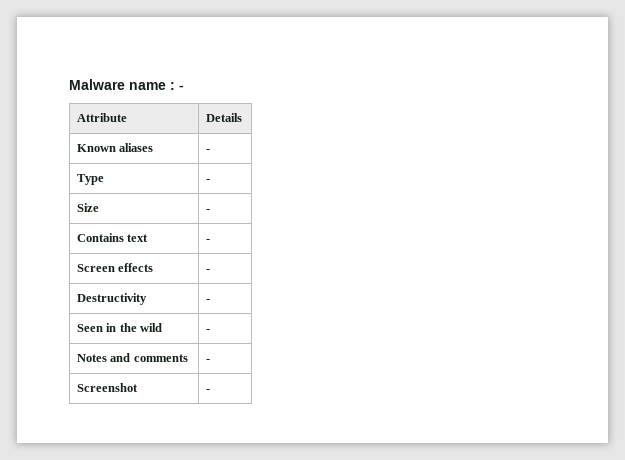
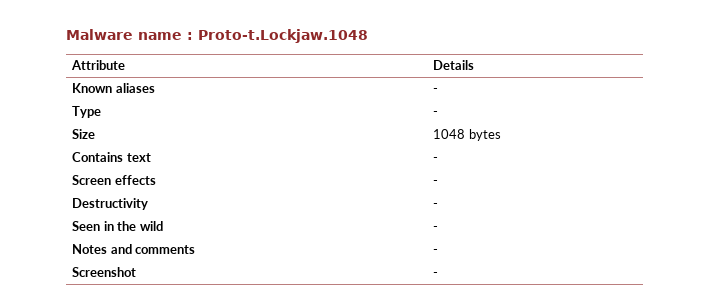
[179,85,184,90] - -> [198,29,368,43] Proto-t.Lockjaw.1048
[205,209,210,212] - -> [433,129,501,141] 1048 bytes

